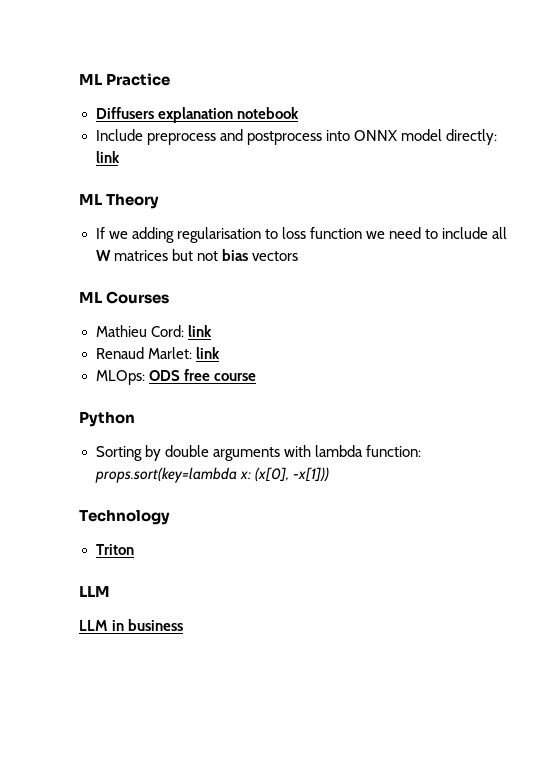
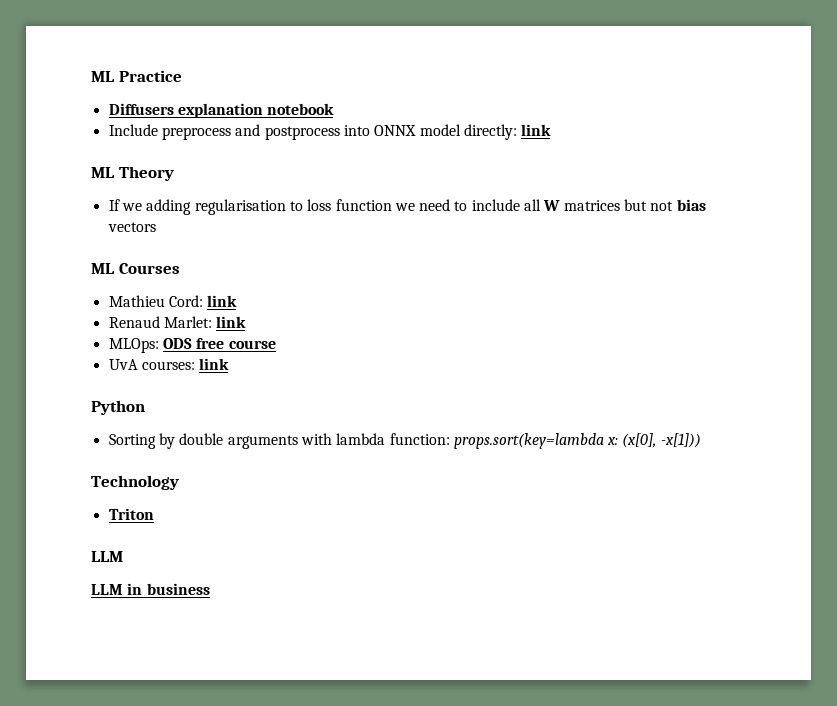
(256, 377) none -> [108,358,230,370] // UvA courses: link

